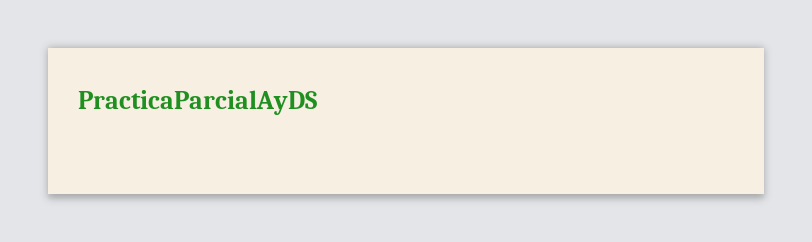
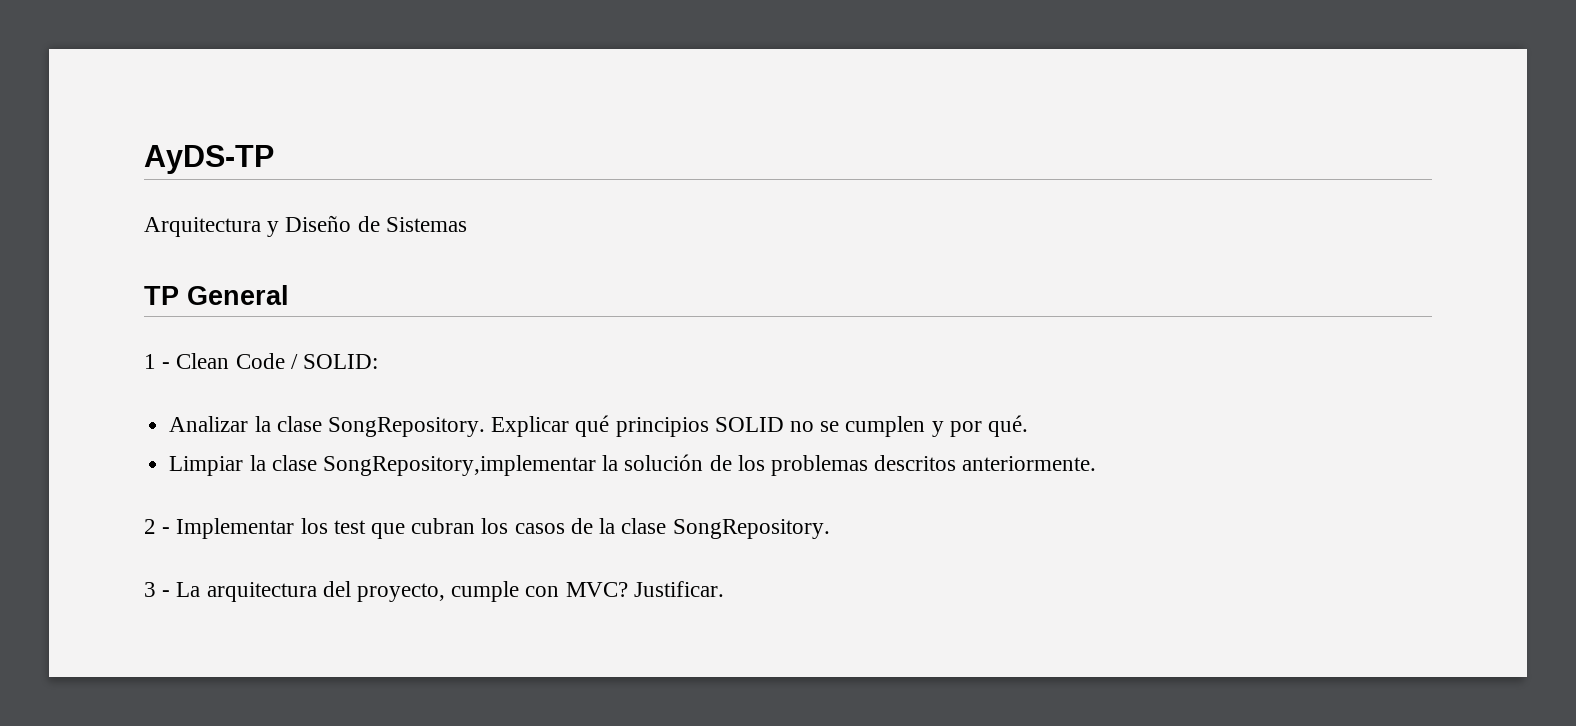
[78,90,317,115] PracticaParcialAyDS -> [144,145,274,174] [144,215,467,237] [144,285,289,305] [144,353,379,369] [169,415,1029,437] [169,454,1097,476] [144,518,830,539] [144,581,724,602] AyDS-TP // Arquitectura y Diseño de Sistemas // TP General // 1 - Clean Code / SOLID: // Analizar la clase SongRepository. Explicar qué principios SOLID no se cumplen y por qué. // Limpiar la clase SongRepository,implementar la solución de los problemas descritos anteriormente. // 2 - Implementar los test que cubran los casos de la clase SongRepository. // 3 - La arquitectura del proyecto, cumple con MVC? Justificar.

